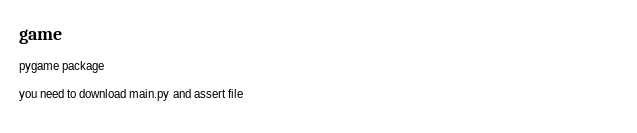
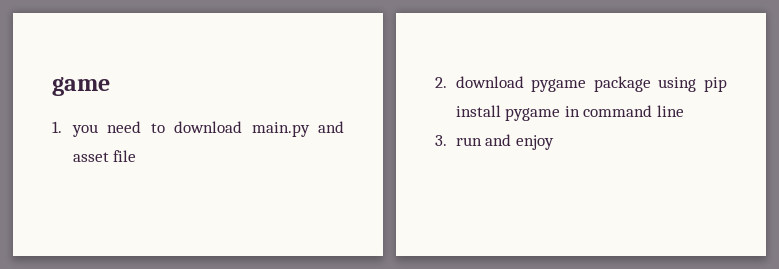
[19,61,105,73] pygame package // -> [52,121,62,133] 1.
[193,89,226,98] assert -> [72,152,109,162] asset
(243, 93) none -> [435,76,727,92] [455,105,684,121] [435,134,554,150] // 2. download pygame package using pip install pygame in command line // 3. run and enjoy

